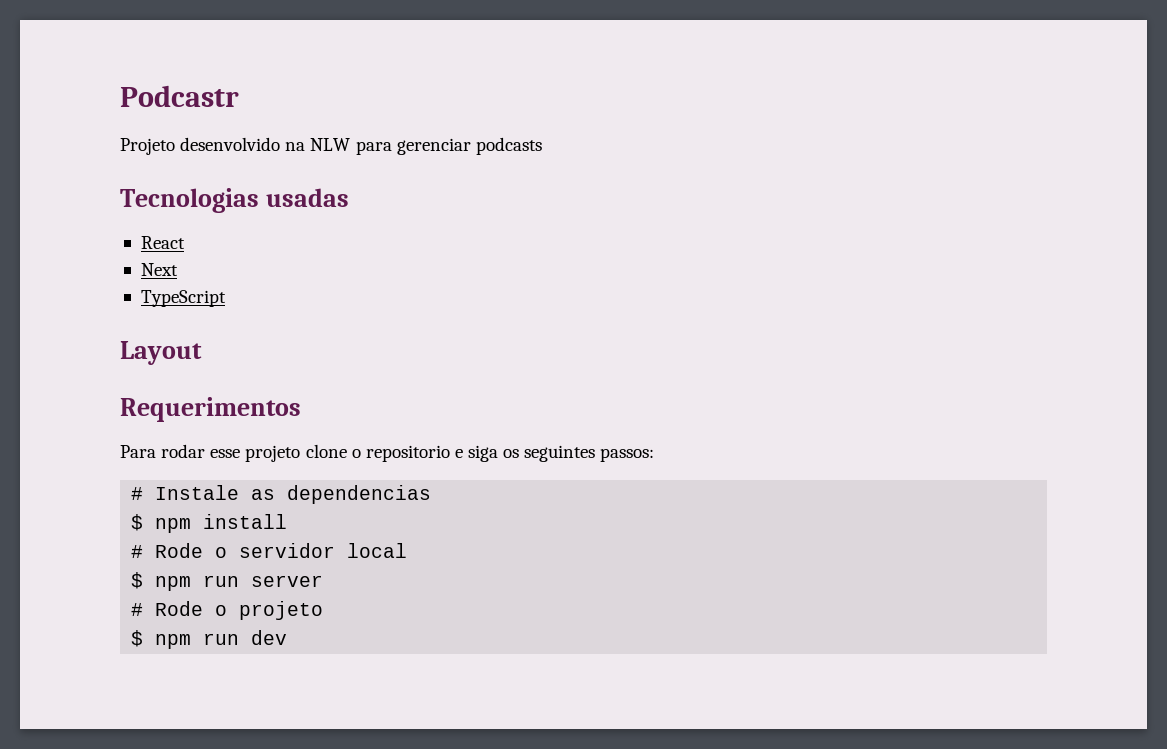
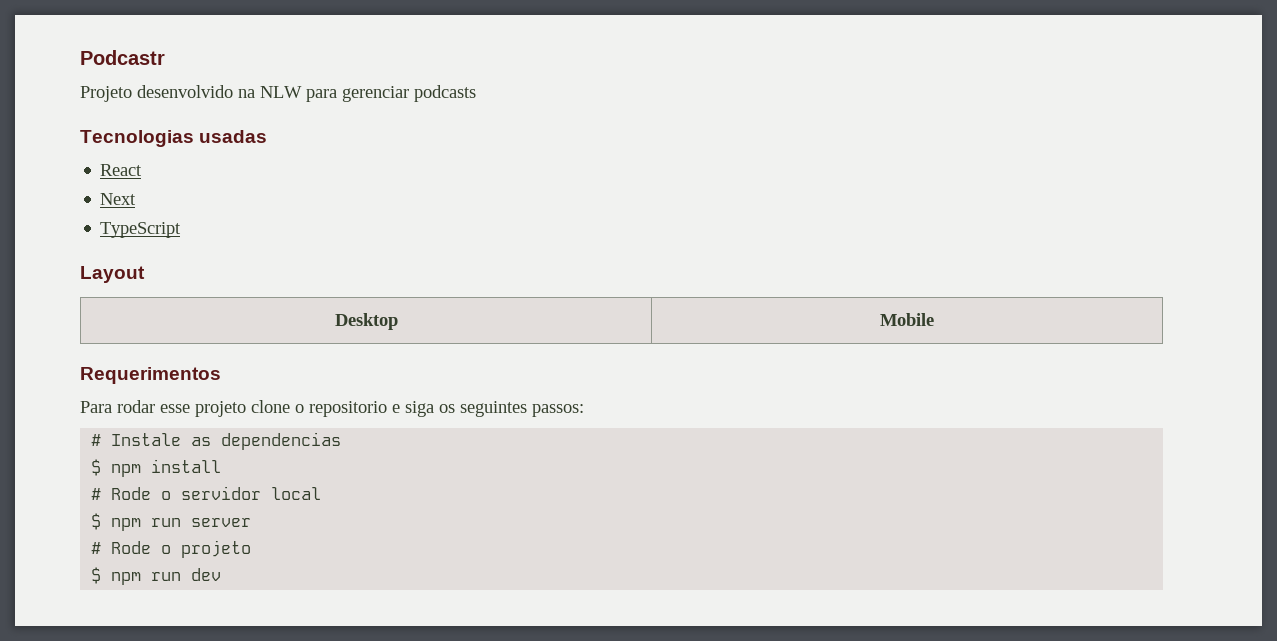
(202, 353) none -> [334,313,398,330] [880,313,934,326] // Desktop | Mobile

